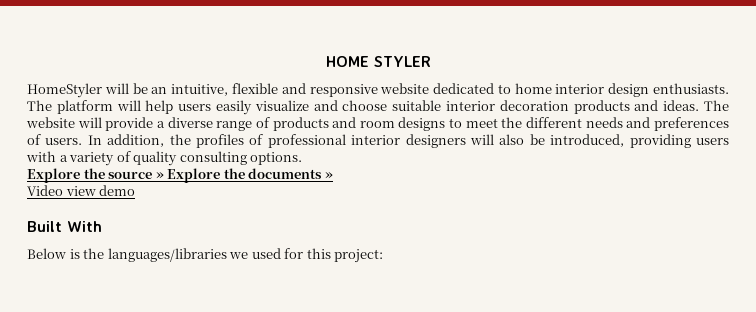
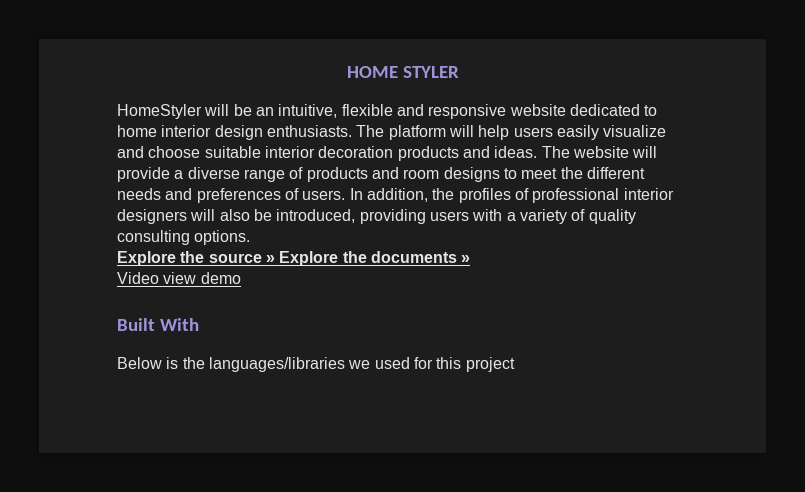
[334,249,384,263] project: -> [465,357,515,372] project

